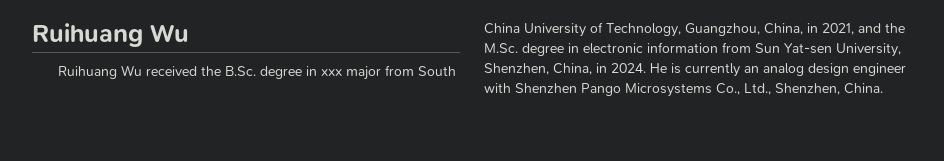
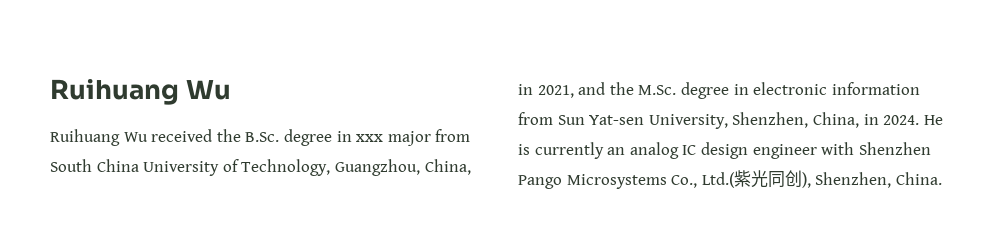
(804, 69) none -> [682,145,697,155] IC
[744,83,771,95] Ltd., -> [701,170,811,188] Ltd.(紫光同创),

